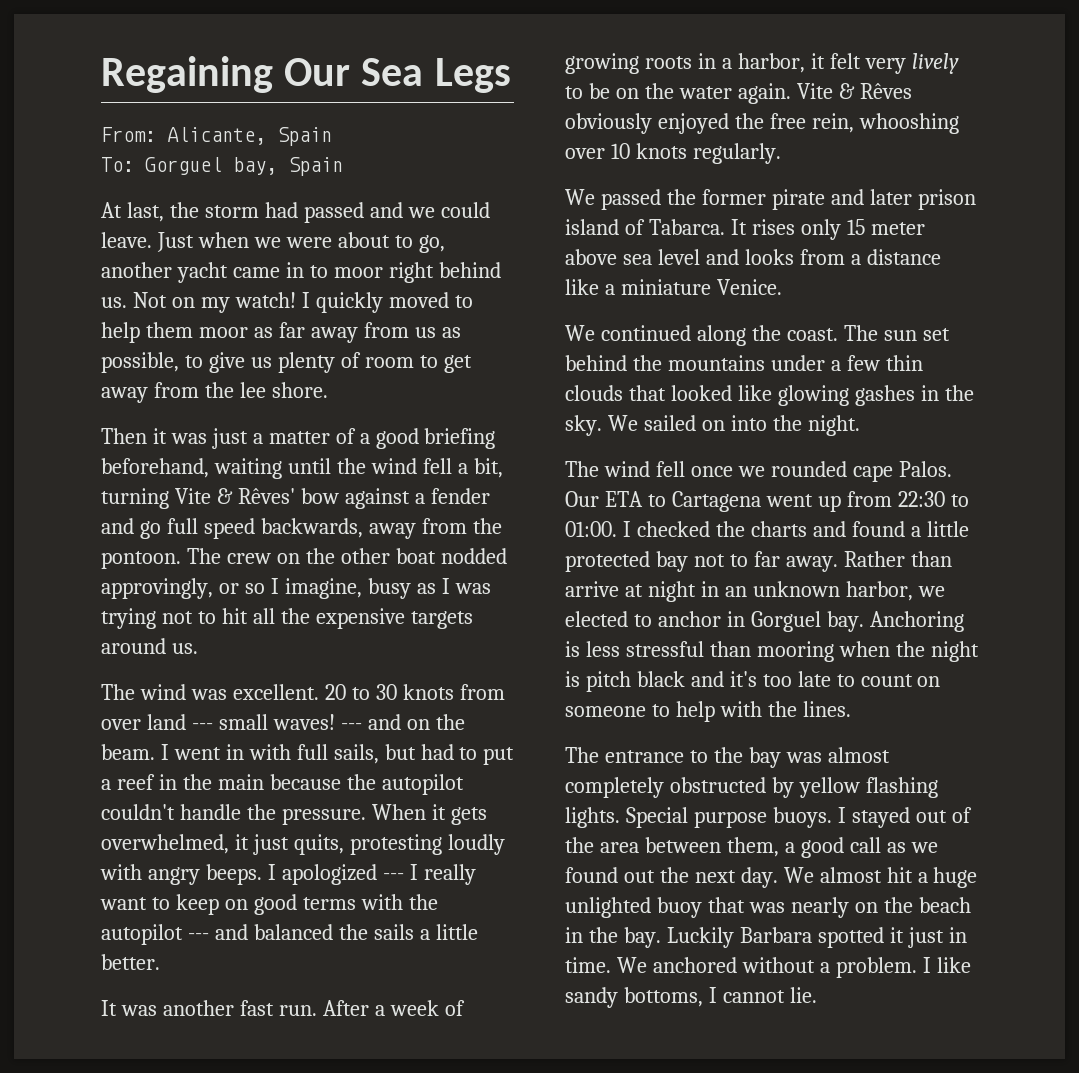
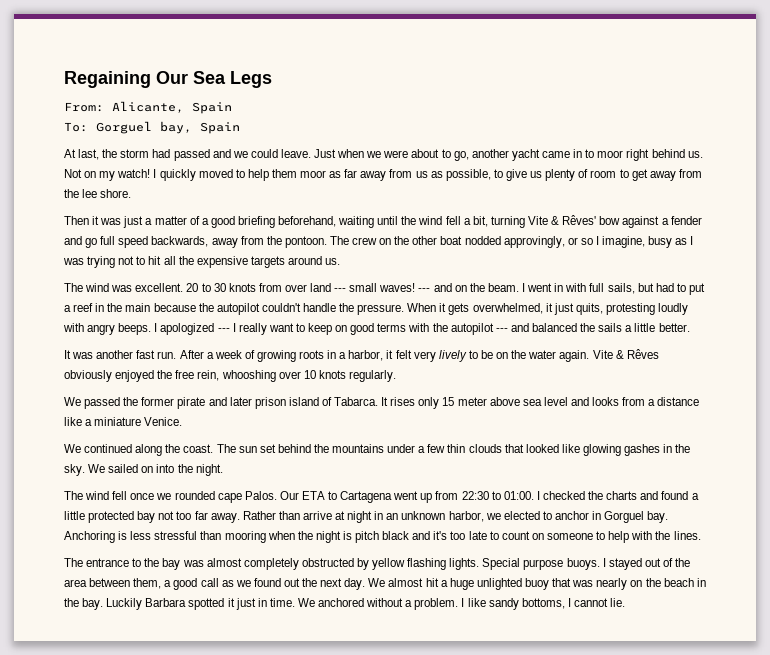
[729,554,748,567] to -> [176,511,192,520] too

